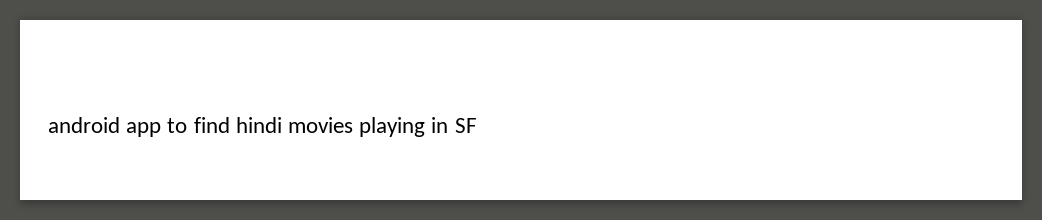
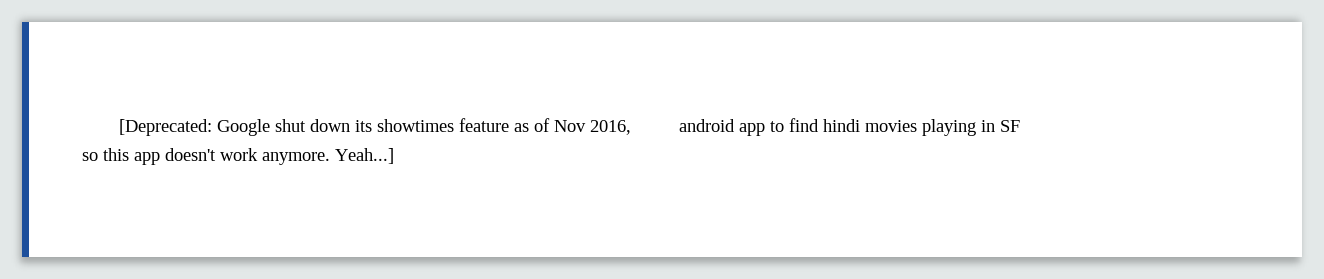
(48, 125) none -> [119,118,632,136] [82,148,394,165] [Deprecated: Google shut down its showtimes feature as of Nov 2016, so this app doesn't work anymore. Yeah...] //

